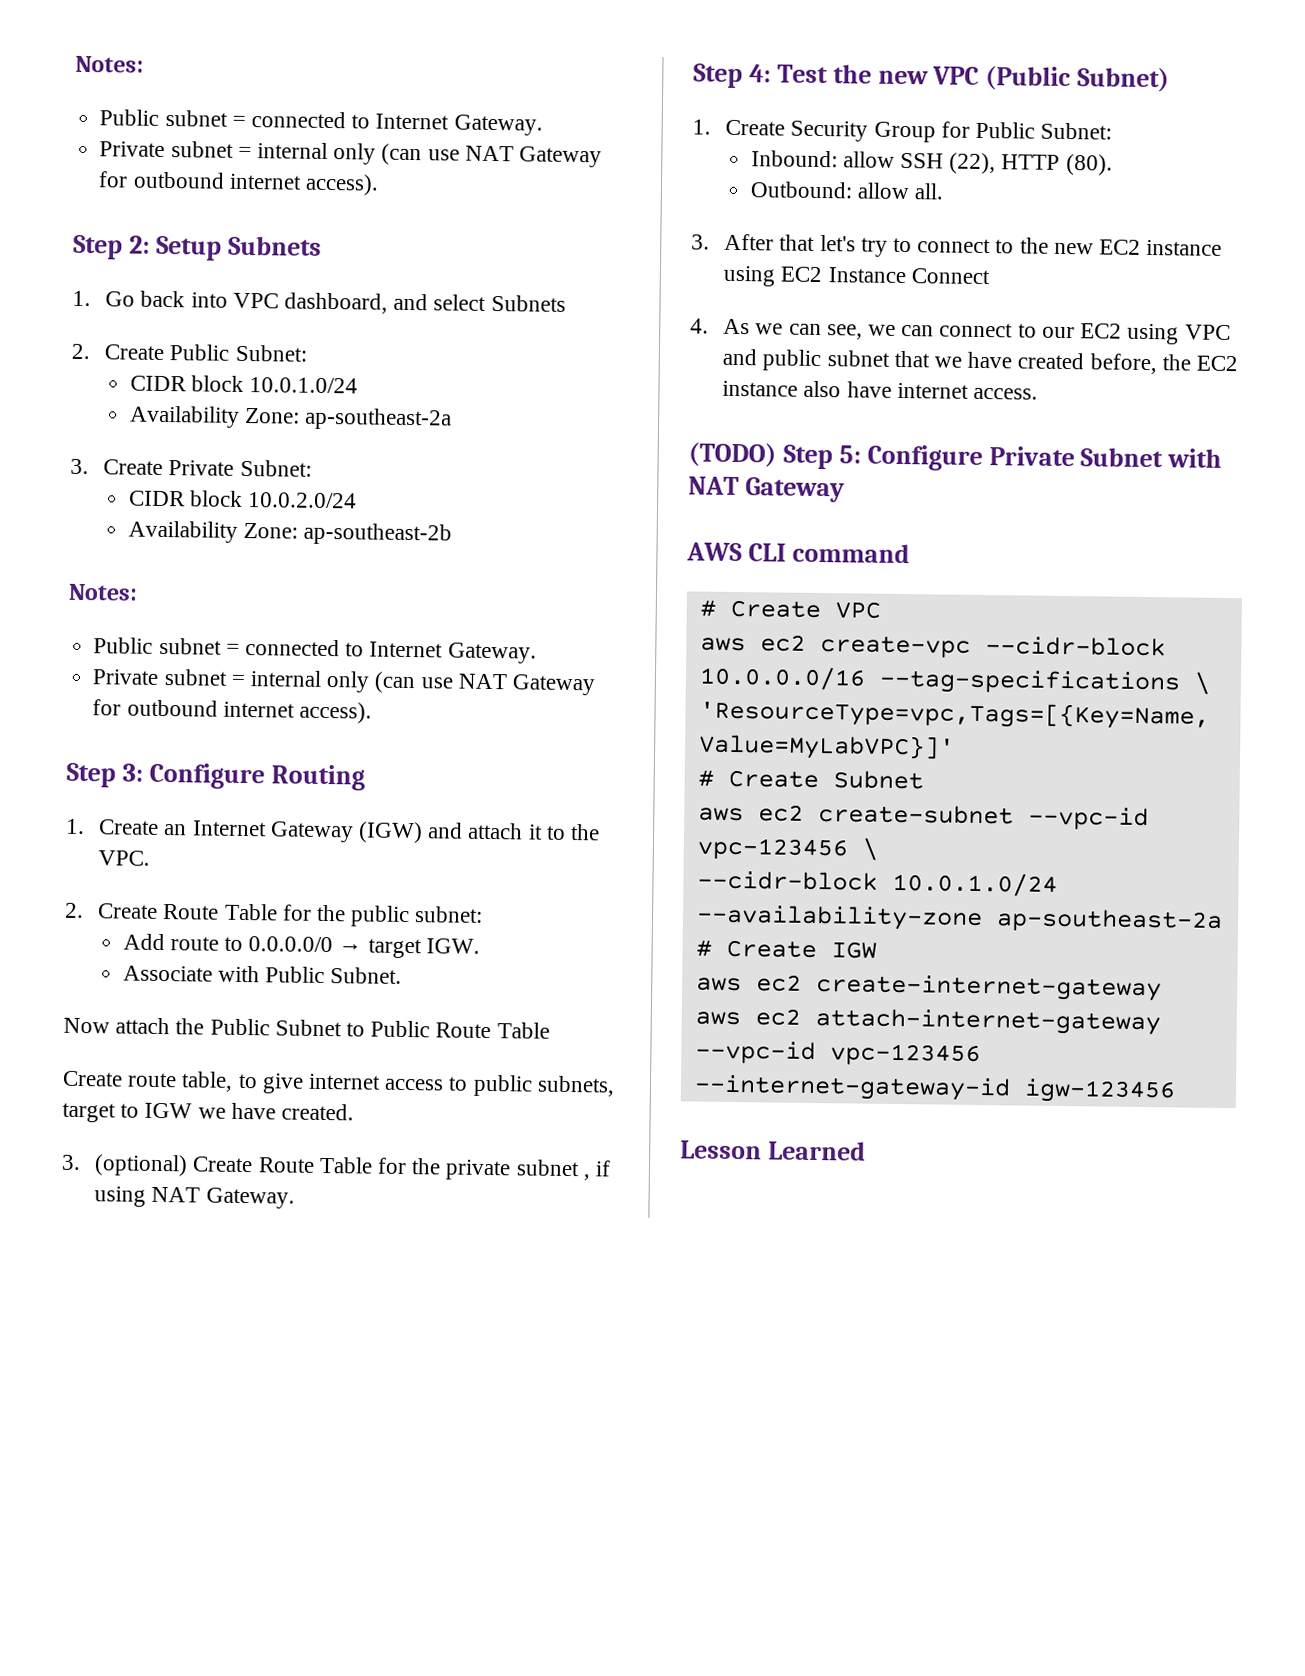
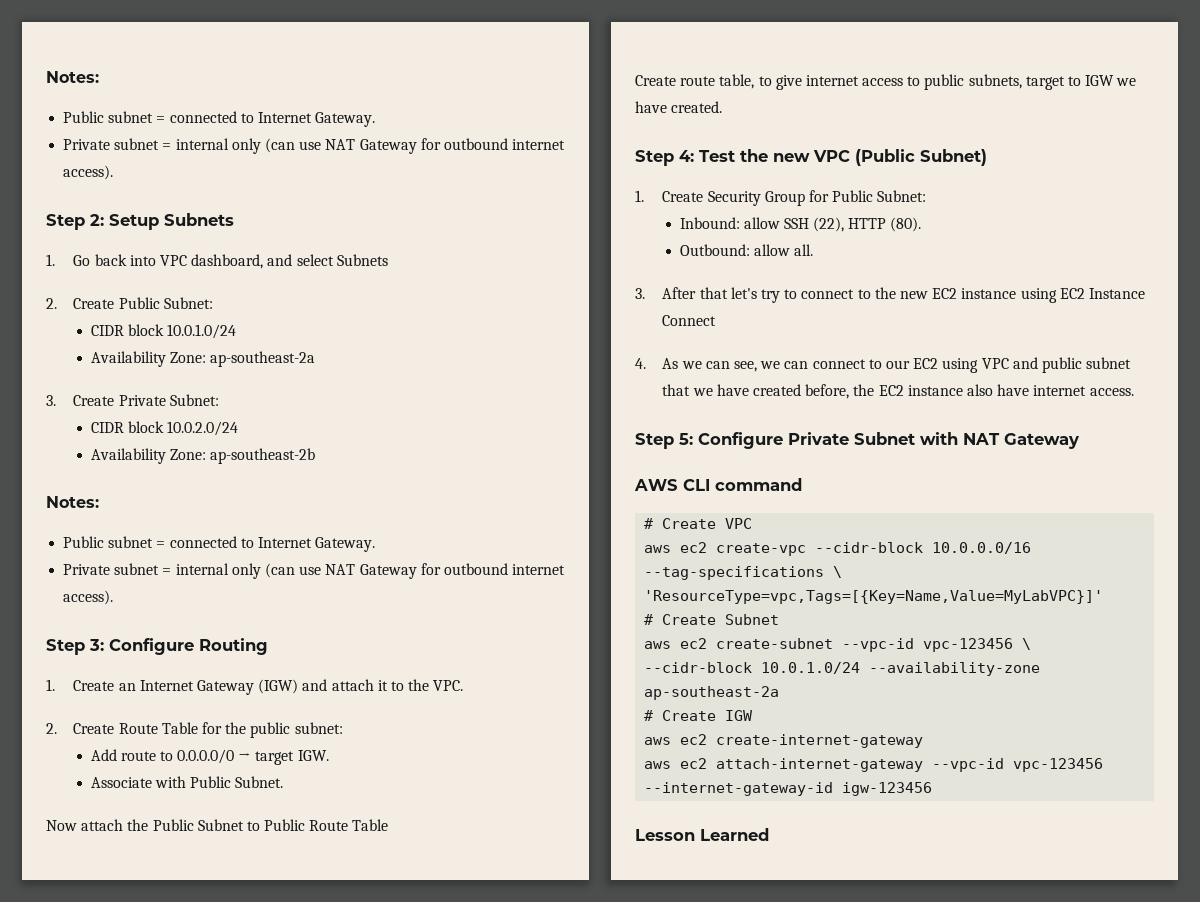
[61,1154,612,1181] [94,1186,295,1209] // 3. (optional) Create Route Table for the private subnet , if using NAT Gateway. -> (723, 107) none
[688,442,777,468] (TODO) -> (1134, 392) none

